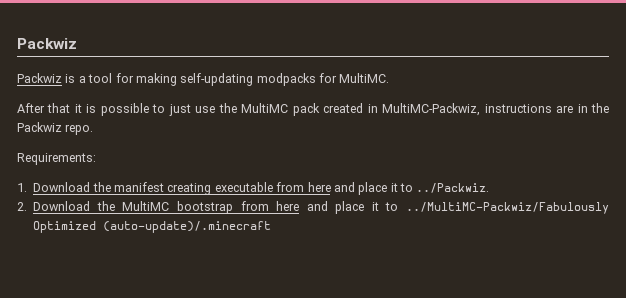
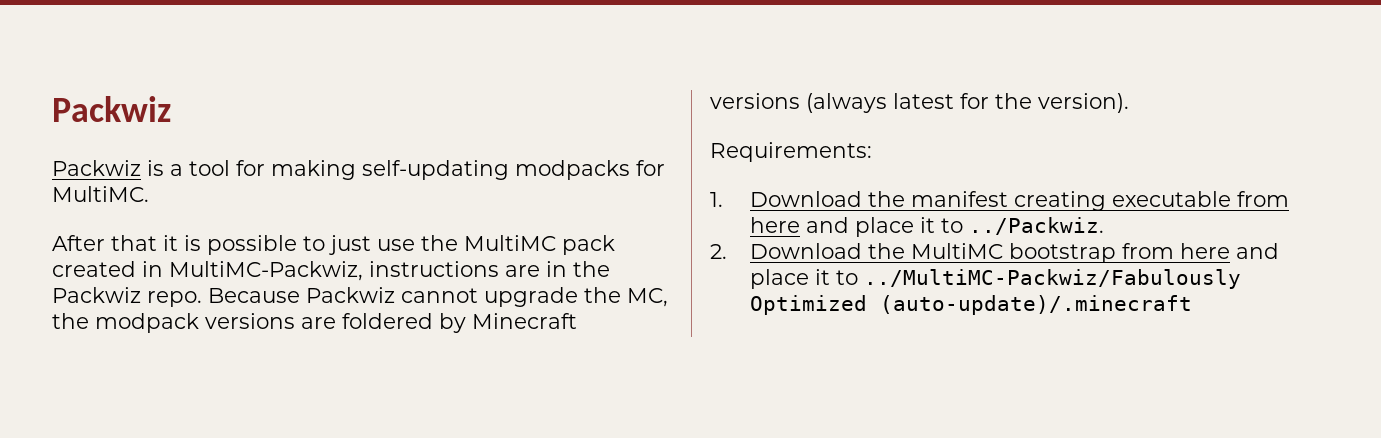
(94, 129) none -> [208,287,668,307] [52,313,577,333] [710,93,1129,113] Because Packwiz cannot upgrade the MC, the modpack versions are foldered by Minecraft versions (always latest for the version).

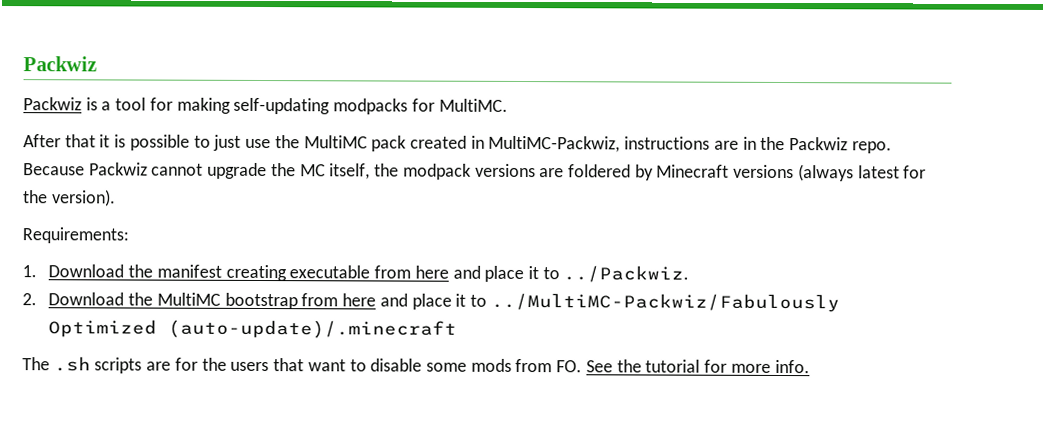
[627,288,668,307] MC, -> [299,163,371,180] MC itself,
(1192, 305) none -> [22,356,810,374] // The .sh scripts are for the users that want to disable some mods from FO. See the tutorial for more info.

